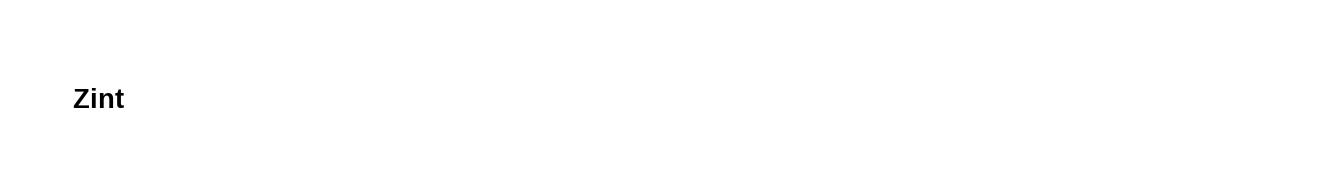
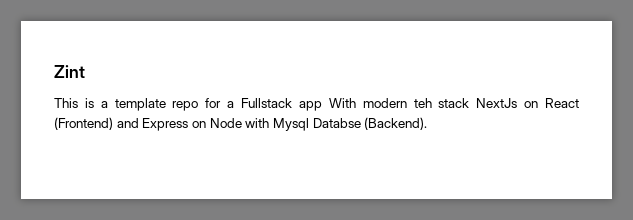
(124, 98) none -> [54,98,579,111] [54,117,428,131] // This is a template repo for a Fullstack app With modern teh stack NextJs on React (Frontend) and Express on Node with Mysql Databse (Backend).

